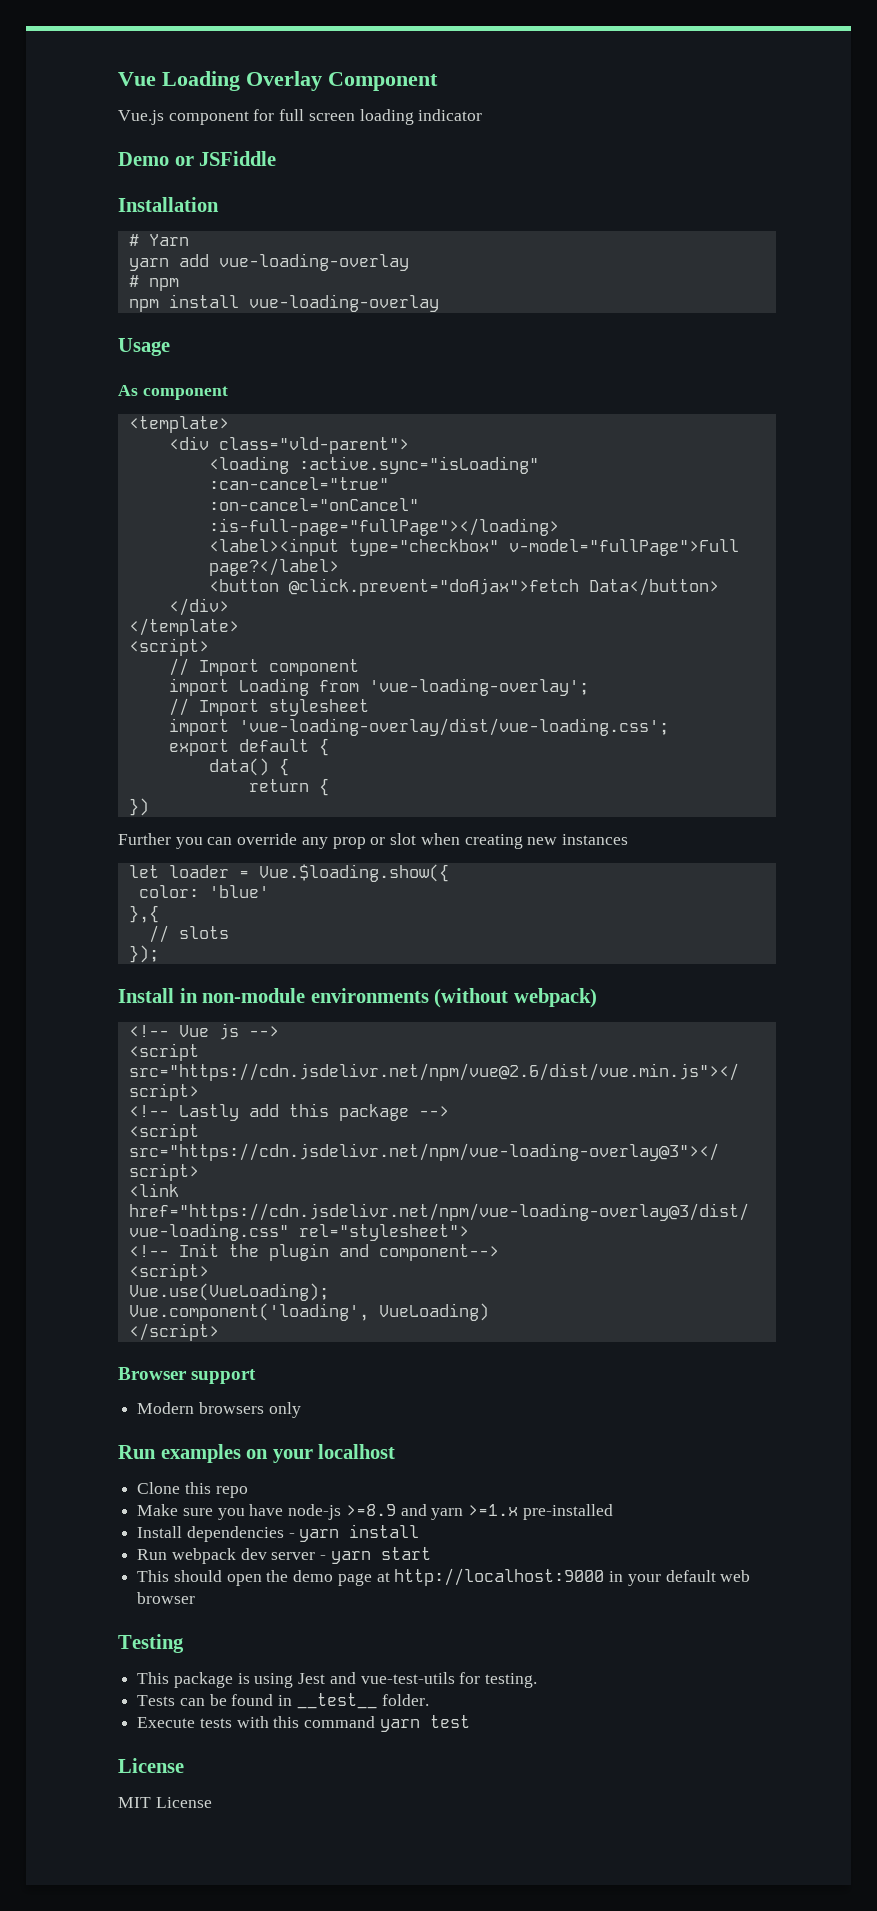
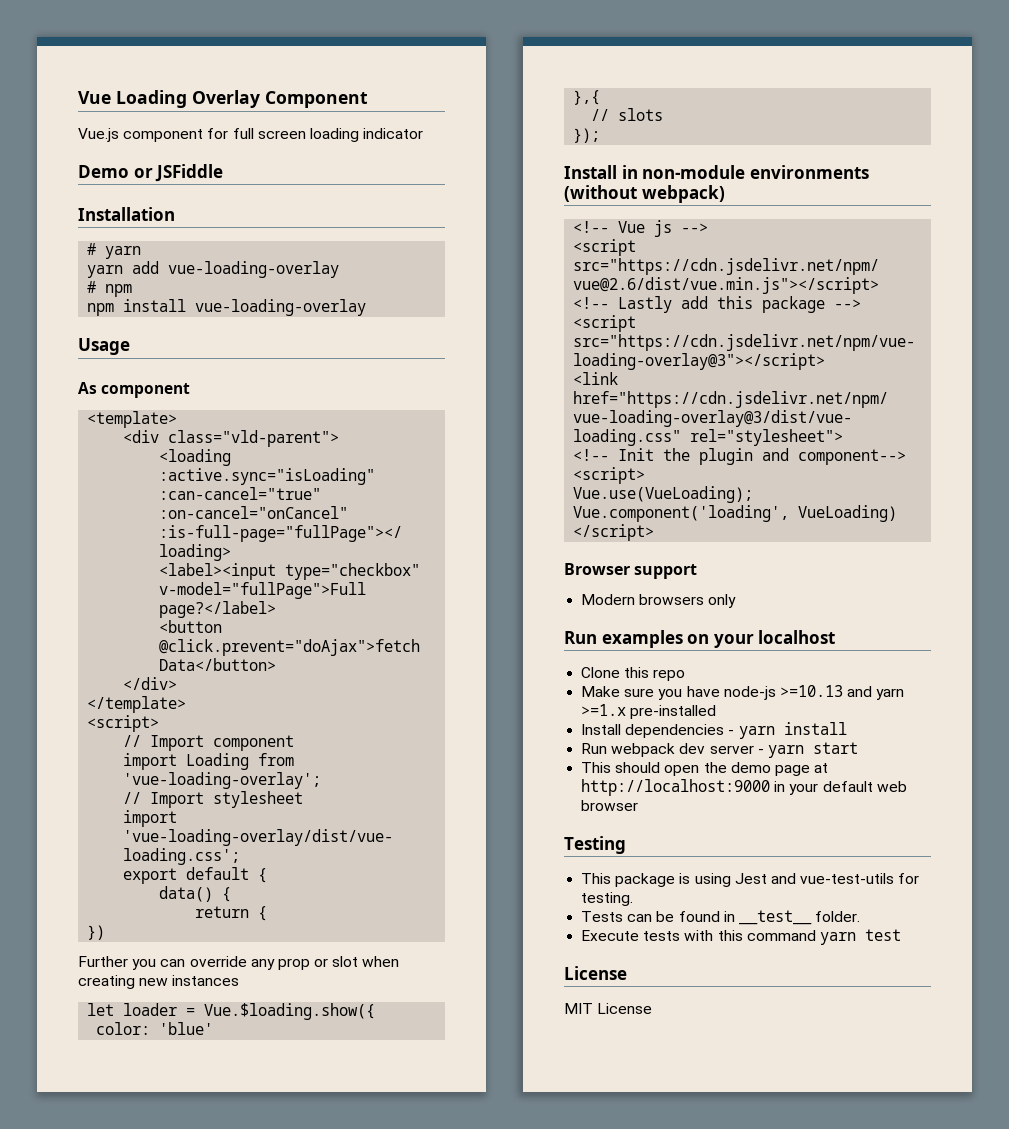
[148,234,189,246] Yarn -> [105,246,142,259] yarn
[345,1504,396,1516] >=8.9 -> [779,685,843,697] >=10.13

